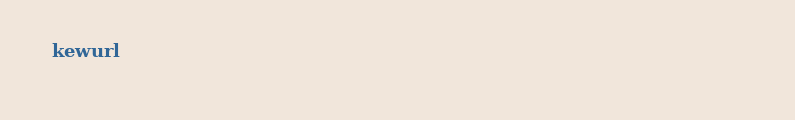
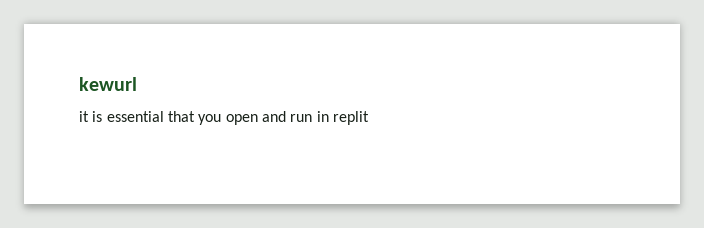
(120, 50) none -> [79,111,369,125] // it is essential that you open and run in replit

